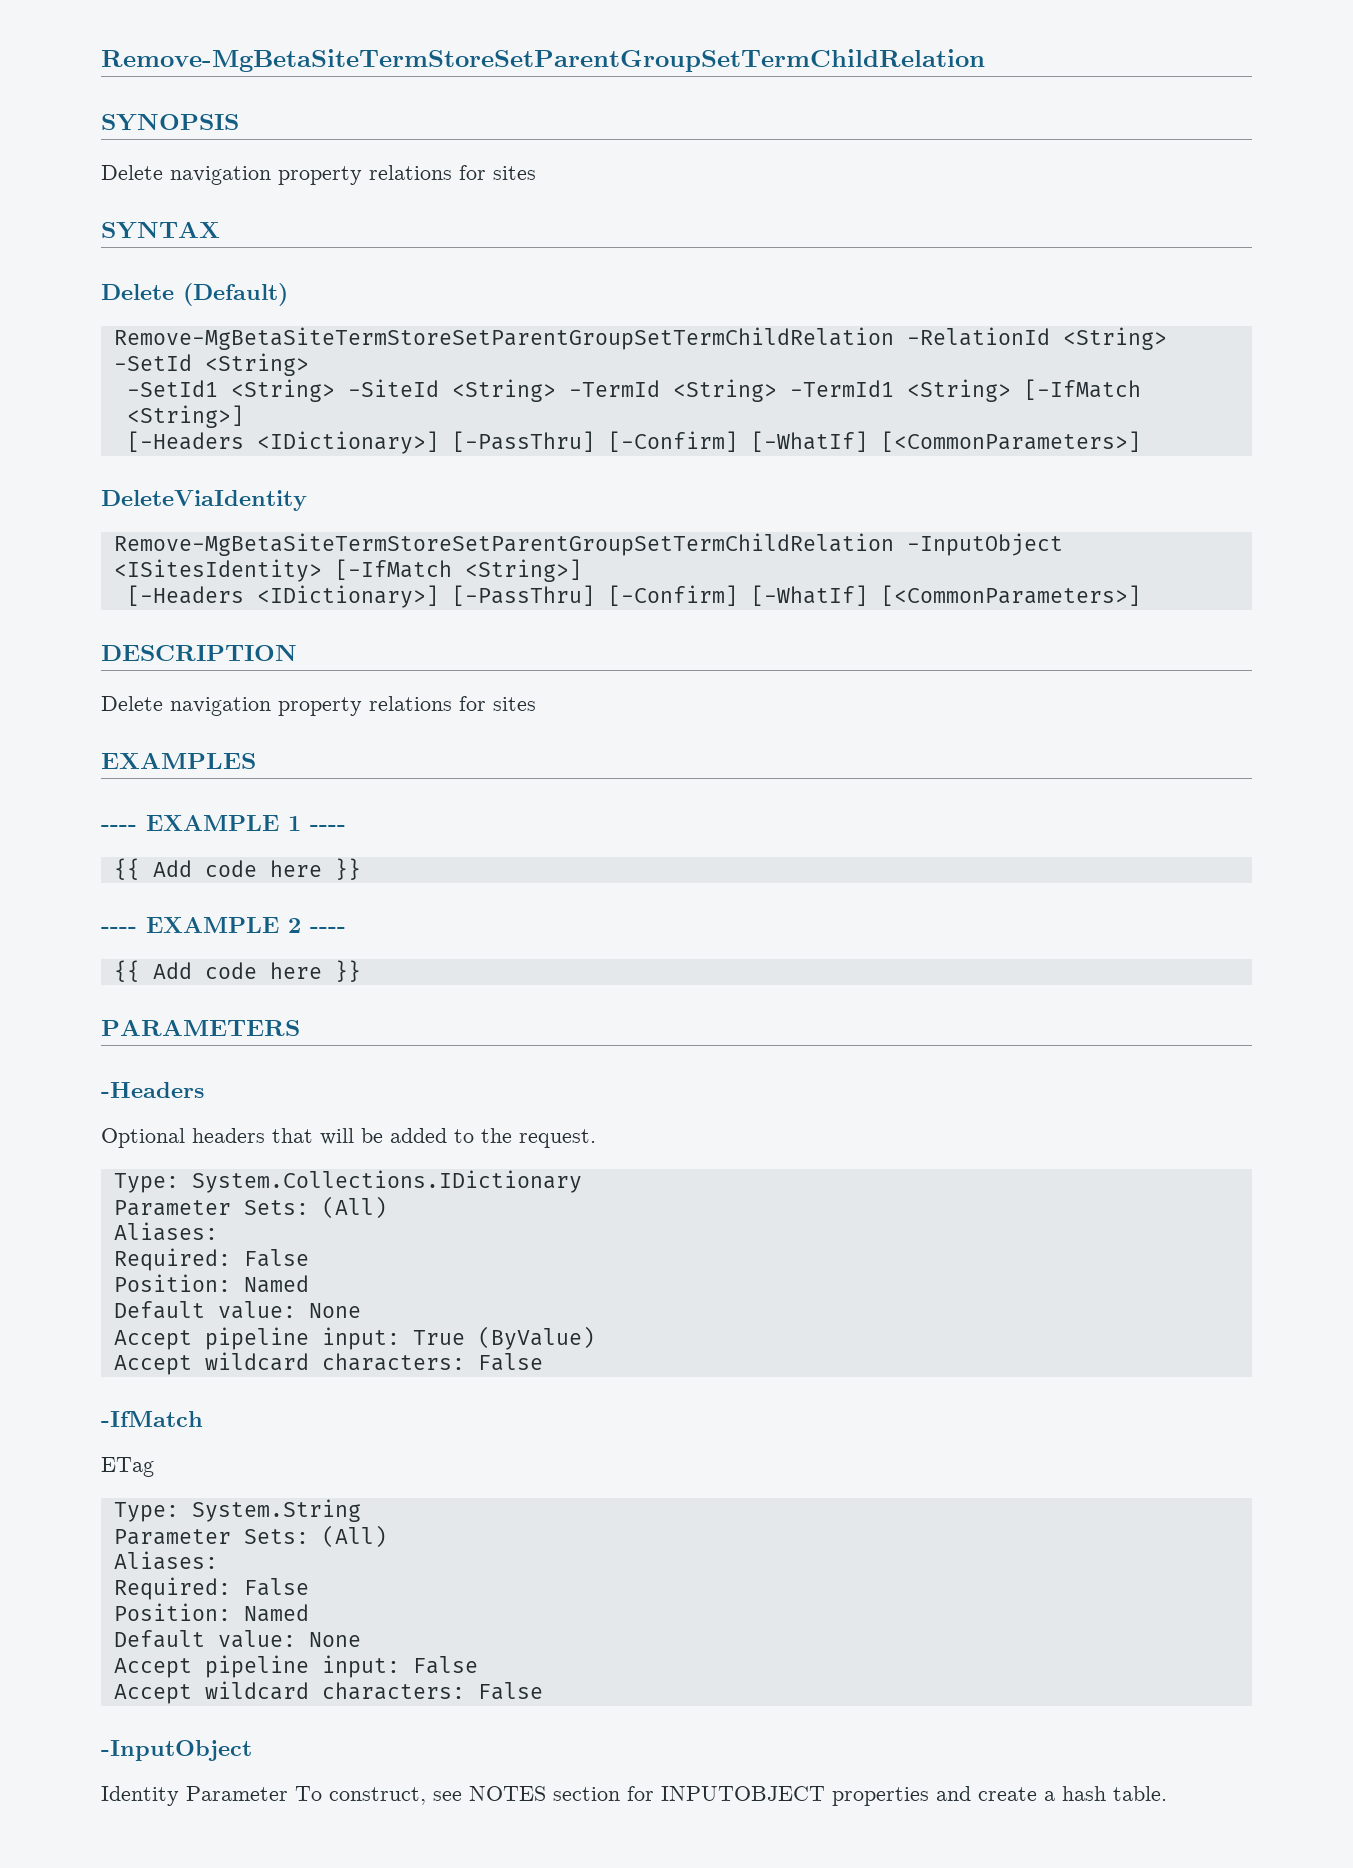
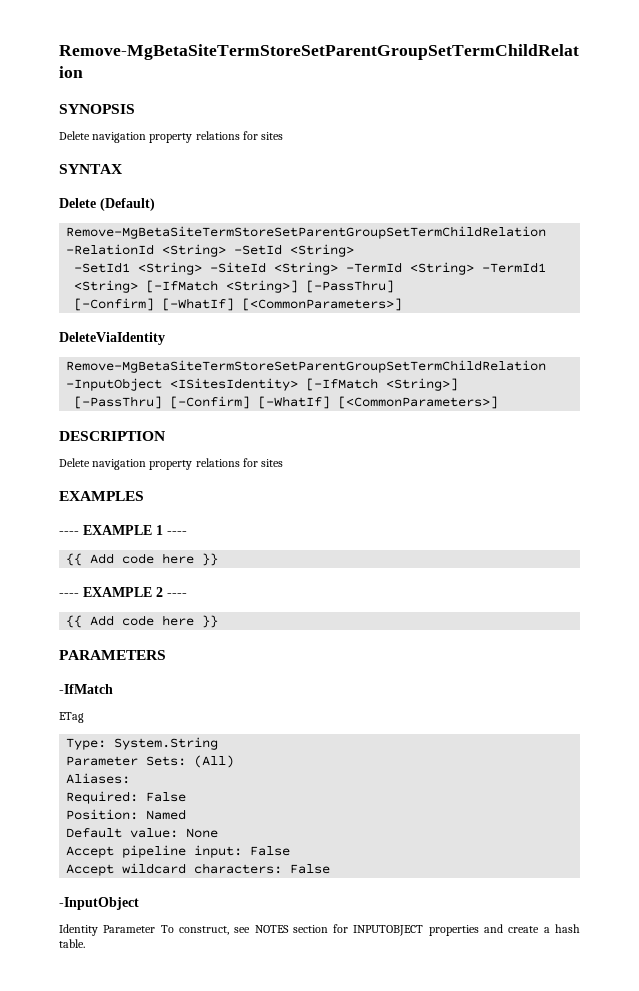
[126,431,595,454] // [-Headers <IDictionary>] [-PassThru] -> [306,280,395,293] [-PassThru] //
[126,585,439,608] [-Headers <IDictionary>] -> (459, 384) none
[101,1082,204,1098] [101,1128,596,1148] [113,1170,582,1193] [113,1196,387,1219] [113,1222,218,1241] [113,1248,309,1271] [113,1274,309,1293] [113,1301,361,1319] [113,1326,595,1350] [113,1352,543,1375] // -Headers // Optional headers that will be added to the request. // Type: System.Collections.IDictionary // Parameter Sets: (All) // Aliases: // Required: False // Position: Named // Default value: None // Accept pipeline input: True (ByValue) // Accept wildcard characters: False -> (166, 655) none

